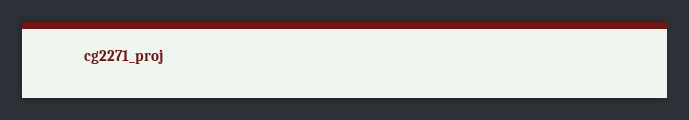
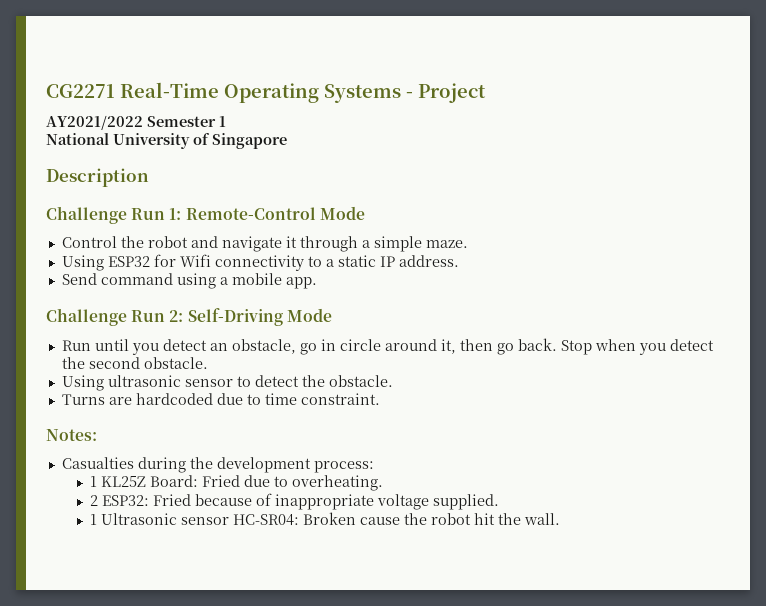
[84,49,163,64] cg2271_proj -> [46,82,486,103] [46,115,226,130] [46,133,287,149] [46,168,149,187] [46,206,365,224] [61,236,468,252] [61,254,459,271] [61,273,317,289] [46,308,332,326] [61,338,714,355] [61,357,208,369] [61,375,393,391] [61,393,380,405] [46,429,97,441] [61,457,374,473] [90,475,384,491] [90,493,500,510] [90,512,561,526] CG2271 Real-Time Operating Systems - Project // AY2021/2022 Semester 1 // National University of Singapore // Description // Challenge Run 1: Remote-Control Mode // Control the robot and navigate it through a simple maze. // Using ESP32 for Wifi connectivity to a static IP address. // Send command using a mobile app. // Challenge Run 2: Self-Driving Mode // Run until you detect an obstacle, go in circle around it, then go back. Stop when you detect the second obstacle. // Using ultrasonic sensor to detect the obstacle. // Turns are hardcoded due to time constraint. // Notes: // Casualties during the development process: // 1 KL25Z Board: Fried due to overheating. // 2 ESP32: Fried because of inappropriate voltage supplied. // 1 Ultrasonic sensor HC-SR04: Broken cause the robot hit the wall.

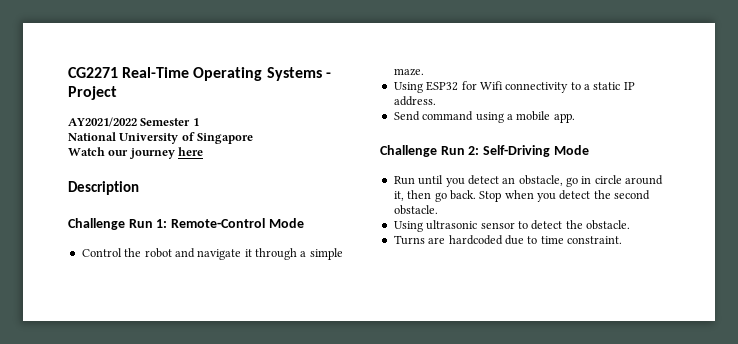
(287, 141) none -> [68,147,204,159] // Watch our journey here
[46,429,97,441] [61,457,374,473] [90,475,384,491] [90,493,500,510] [90,512,561,526] // Notes: // Casualties during the development process: // 1 KL25Z Board: Fried due to overheating. // 2 ESP32: Fried because of inappropriate voltage supplied. // 1 Ultrasonic sensor HC-SR04: Broken cause the robot hit the wall. -> (622, 240) none

